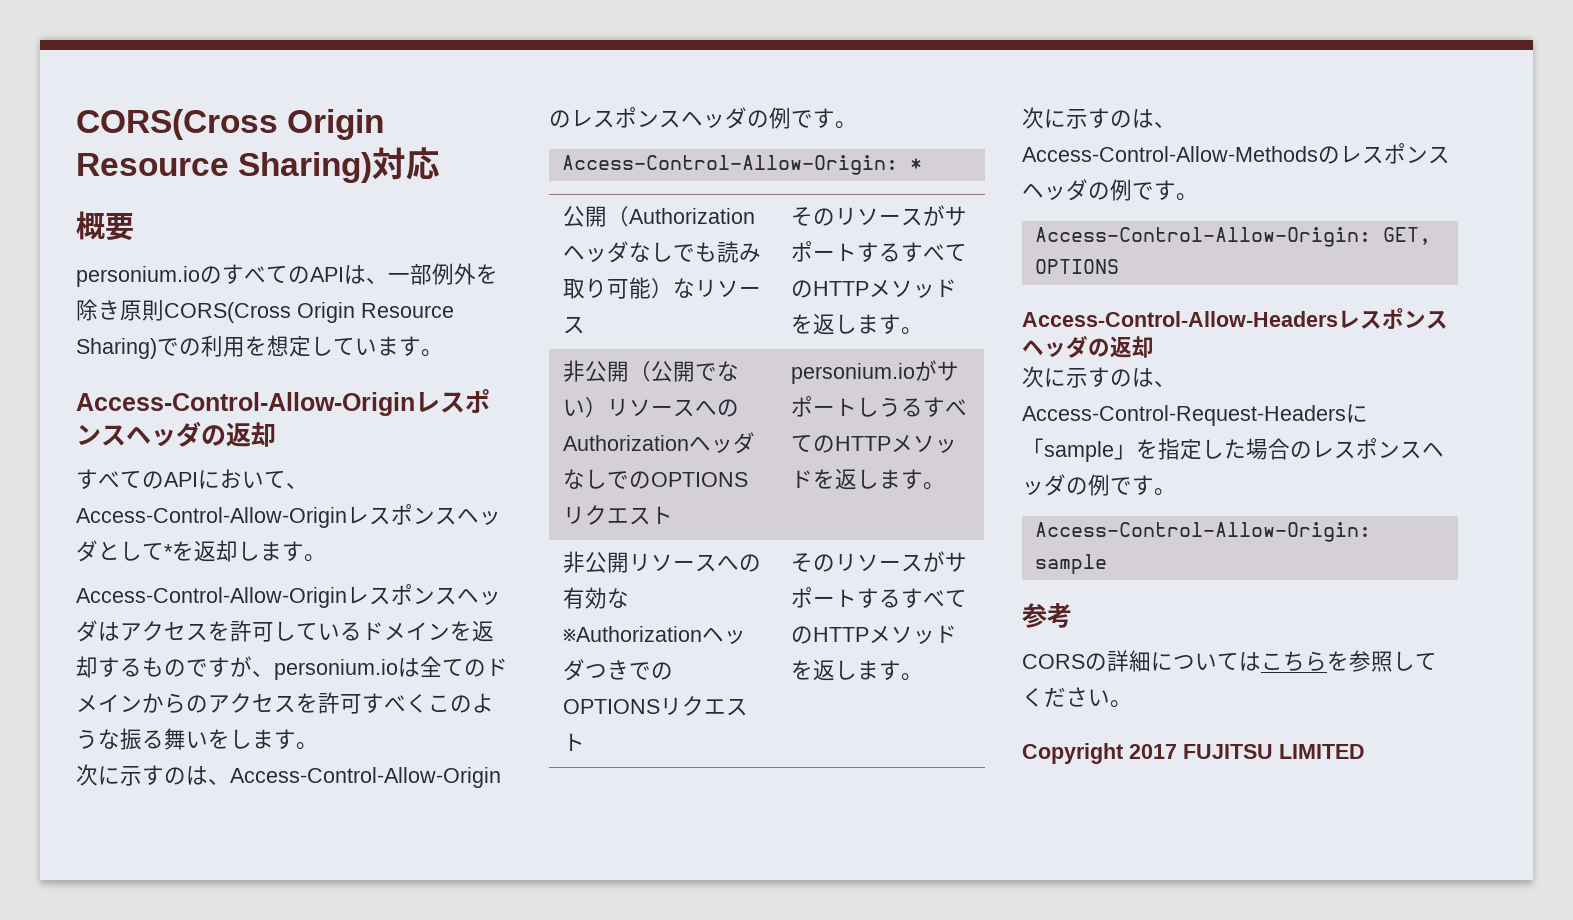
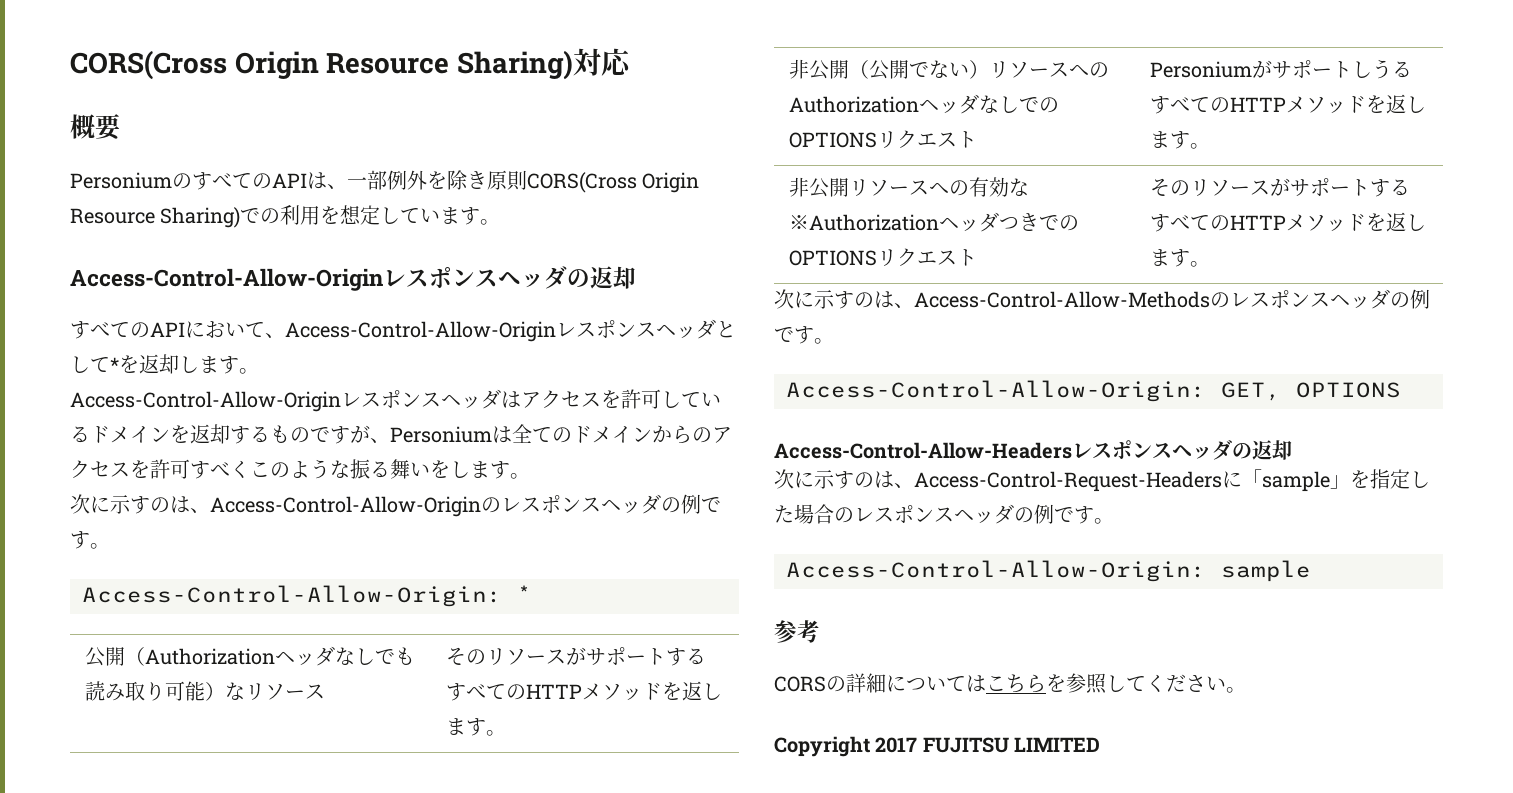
[76,266,200,287] personium.io -> [70,172,172,189] Personium
[274,659,398,680] personium.io -> [390,426,492,443] Personium
[790,363,915,384] personium.io -> [1150,61,1253,78] Personium

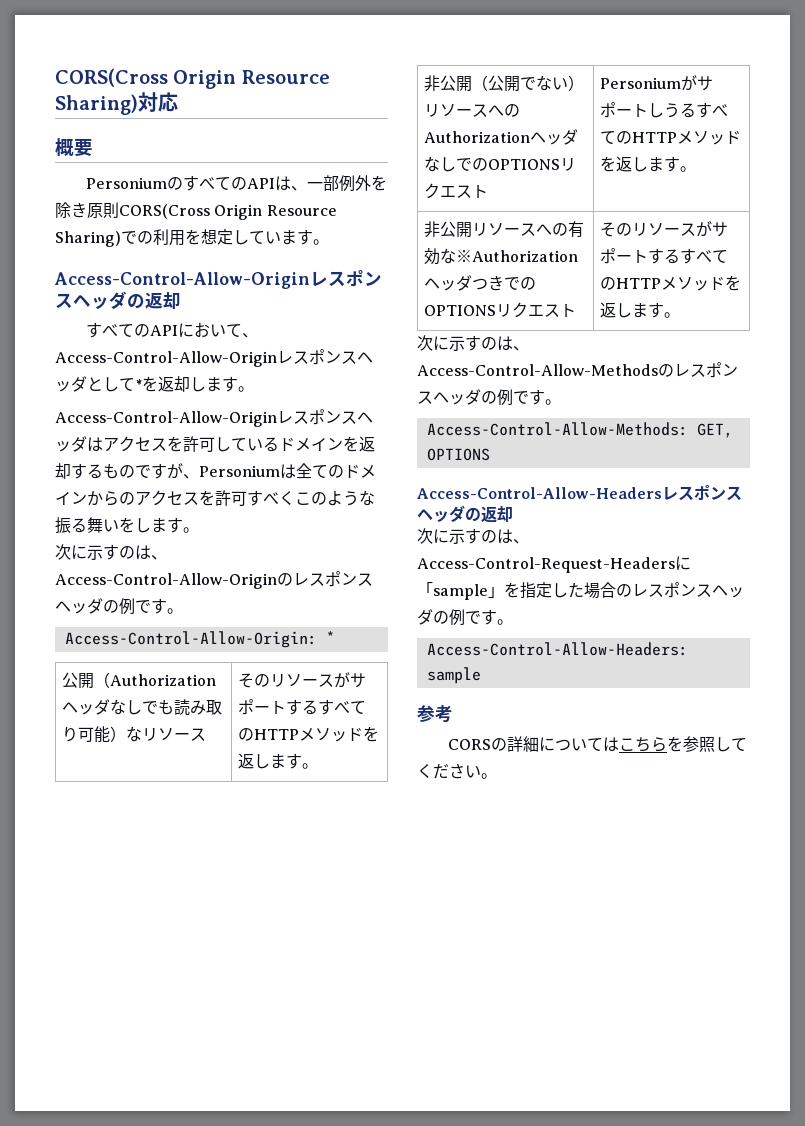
[786,380,1206,402] Access-Control-Allow-Origin: -> [426,422,688,436] Access-Control-Allow-Methods:
[786,560,1206,582] Access-Control-Allow-Origin: -> [426,642,688,656] Access-Control-Allow-Headers:
[774,736,1101,757] // Copyright 2017 FUJITSU LIMITED -> (497, 776) none

